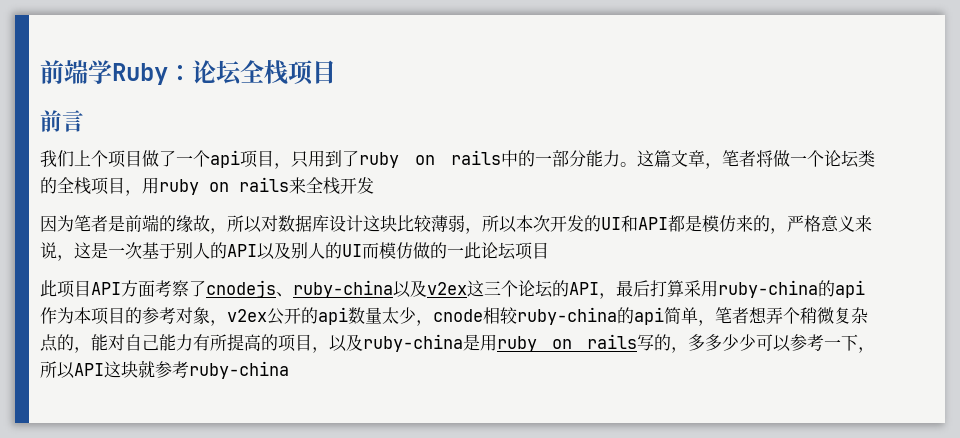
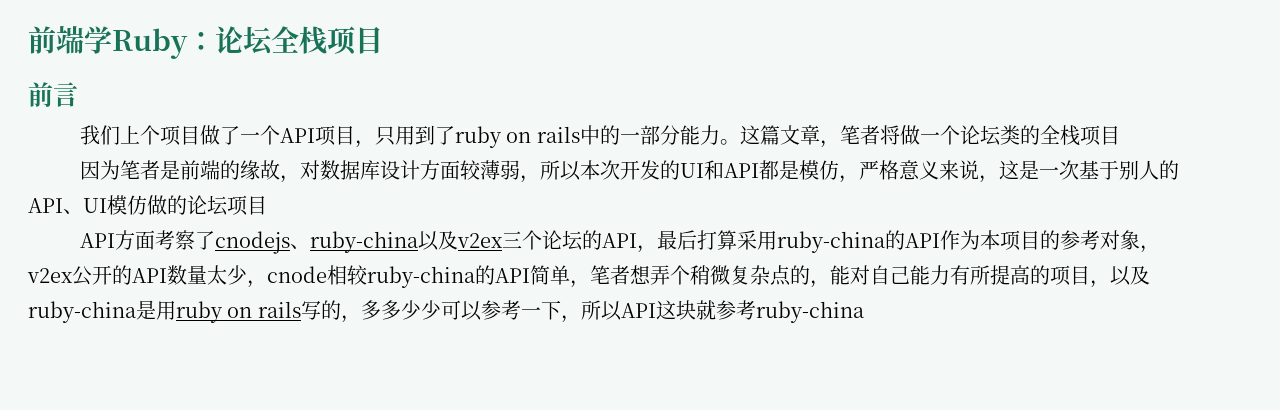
[210,150,240,168] api -> [279,128,315,143] API
[125,177,374,196] ，用ruby on rails来全栈开发 -> (1120, 135) none
[227,215,262,233] 所以 -> (300, 179) none
[363,215,414,232] 这块比 -> [419,160,460,180] 方面
[736,215,770,232] 来的 -> (839, 170) none
[257,242,379,260] 以及别人的UI而 -> [63,198,107,214] 、UI
[447,242,481,259] 一此 -> (187, 205) none
[40,280,91,298] 此项目 -> (267, 205) none
[467,280,484,297] 这 -> (503, 240) none
[835,280,865,298] api -> [904,233,940,248] API
[318,307,348,325] api -> [132,268,167,283] API
[634,307,664,325] api -> [495,268,530,283] API

